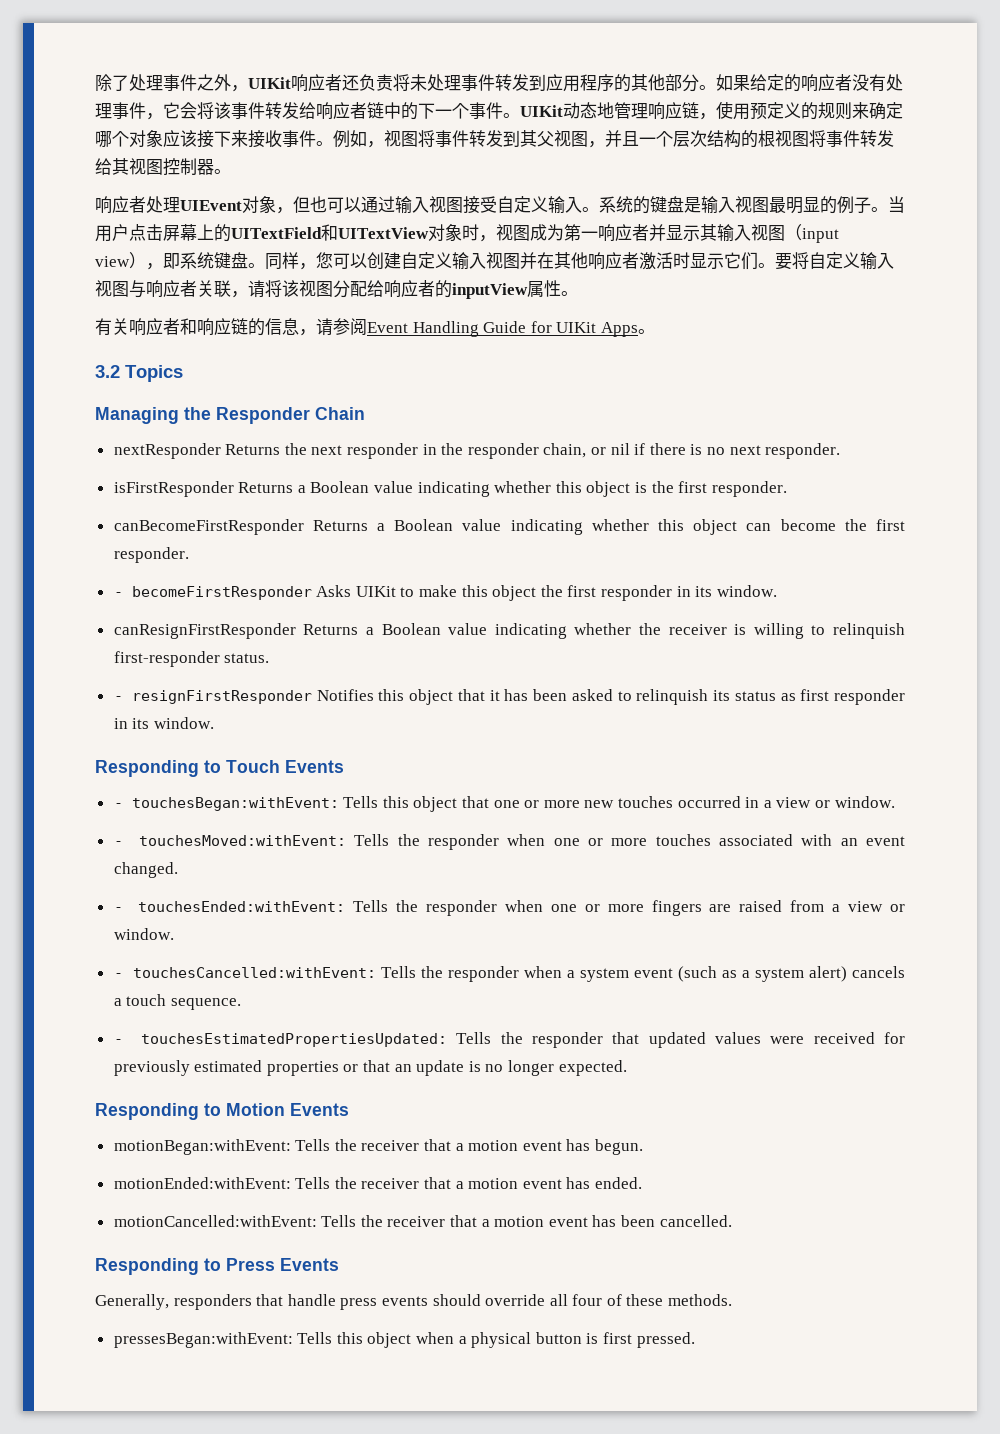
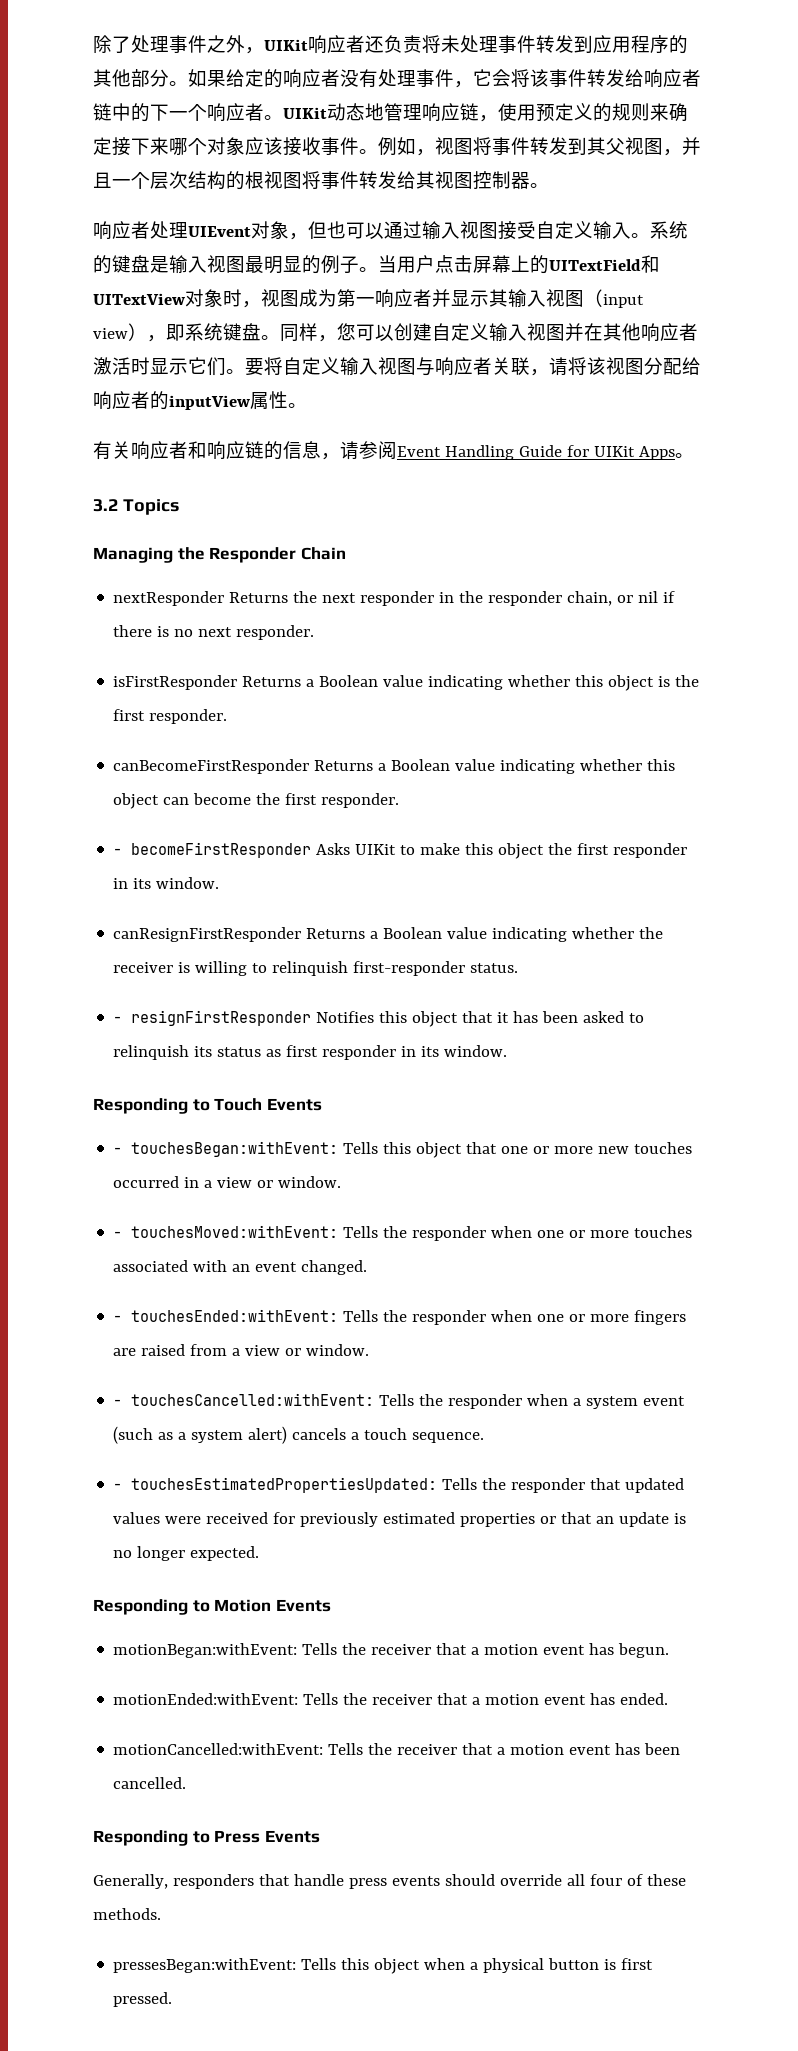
[469,102,503,119] 事件 -> [207,103,264,122] 响应者
(903, 110) none -> [112,137,169,156] 接下来
[214,130,265,148] 下来接 -> (302, 146) none

